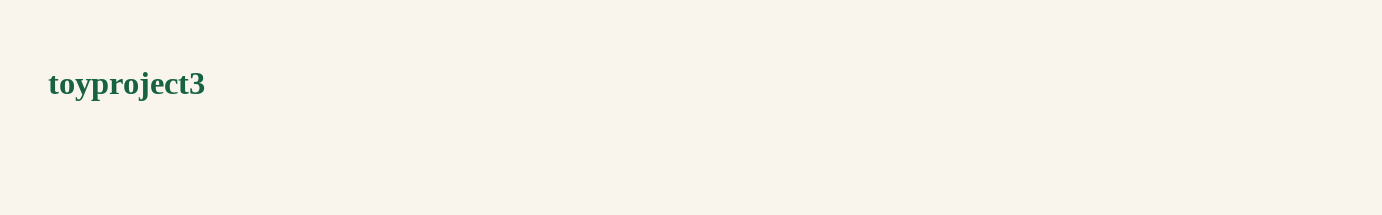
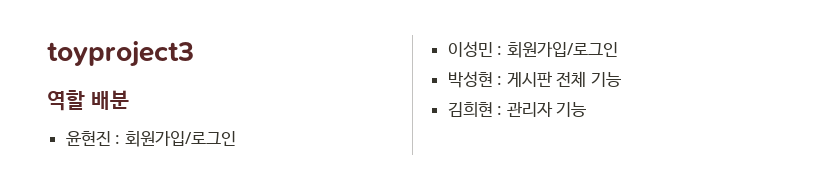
(205, 86) none -> [47,90,129,111] [65,131,236,147] [447,41,618,58] [447,71,622,88] [447,102,587,117] // 역할 배분 // 윤현진 : 회원가입/로그인 // 이성민 : 회원가입/로그인 // 박성현 : 게시판 전체 기능 // 김희현 : 관리자 기능

